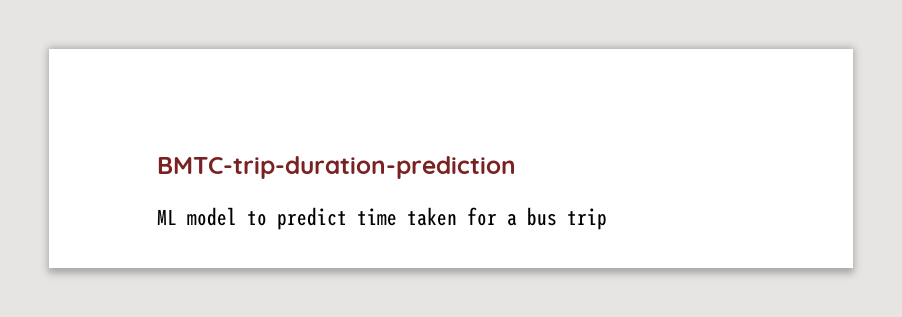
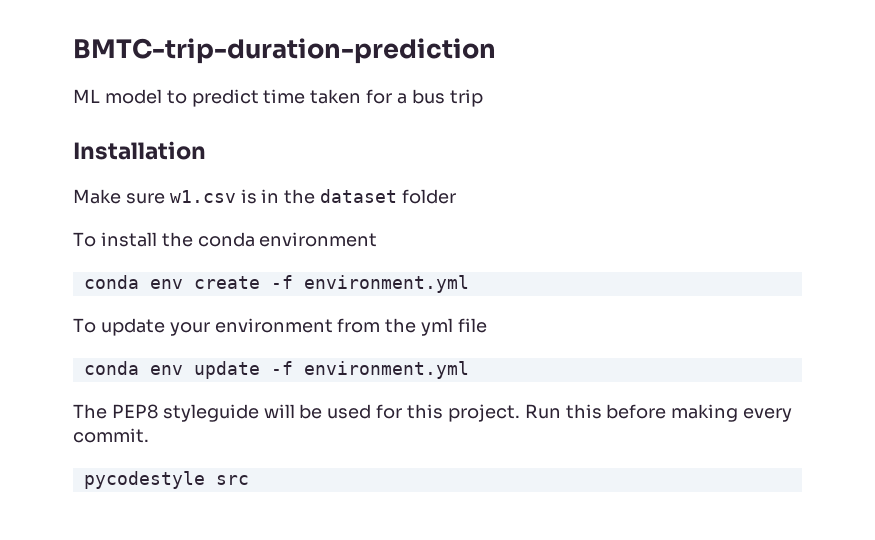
(607, 219) none -> [73,141,206,160] [73,189,457,204] [73,232,378,247] [83,275,469,293] [73,318,488,336] [83,361,469,379] [73,404,793,422] [73,428,149,443] [83,471,249,489] // Installation // Make sure w1.csv is in the dataset folder // To install the conda environment // conda env create -f environment.yml // To update your environment from the yml file // conda env update -f environment.yml // The PEP8 styleguide will be used for this project. Run this before making every commit. // pycodestyle src

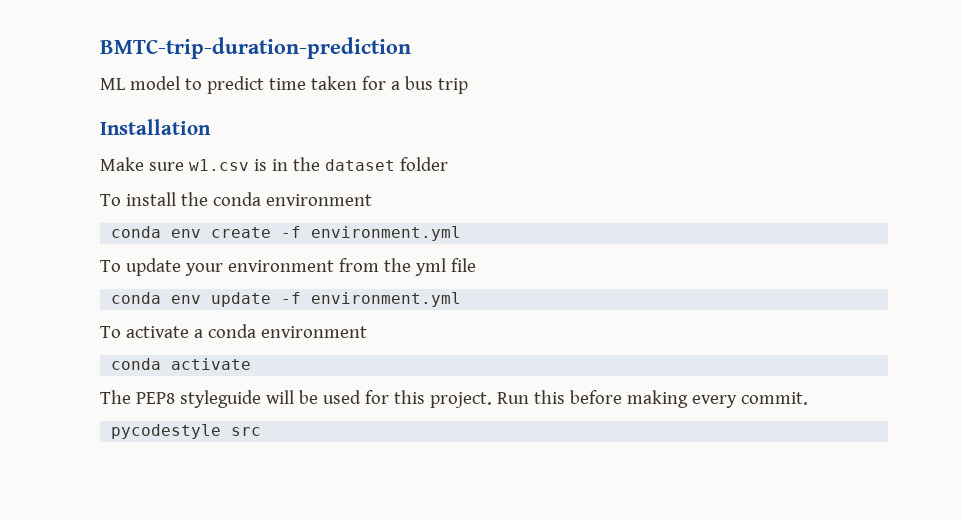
(469, 370) none -> [100,324,367,338] [111,358,252,370] // To activate a conda environment // conda activate

